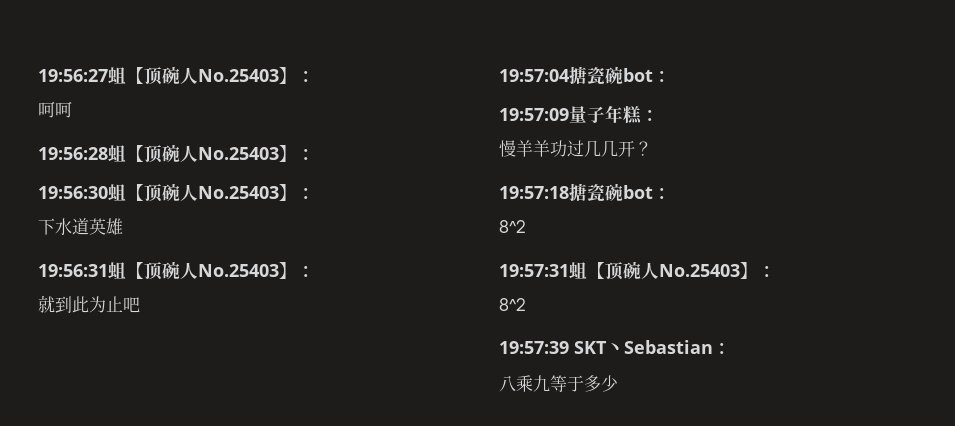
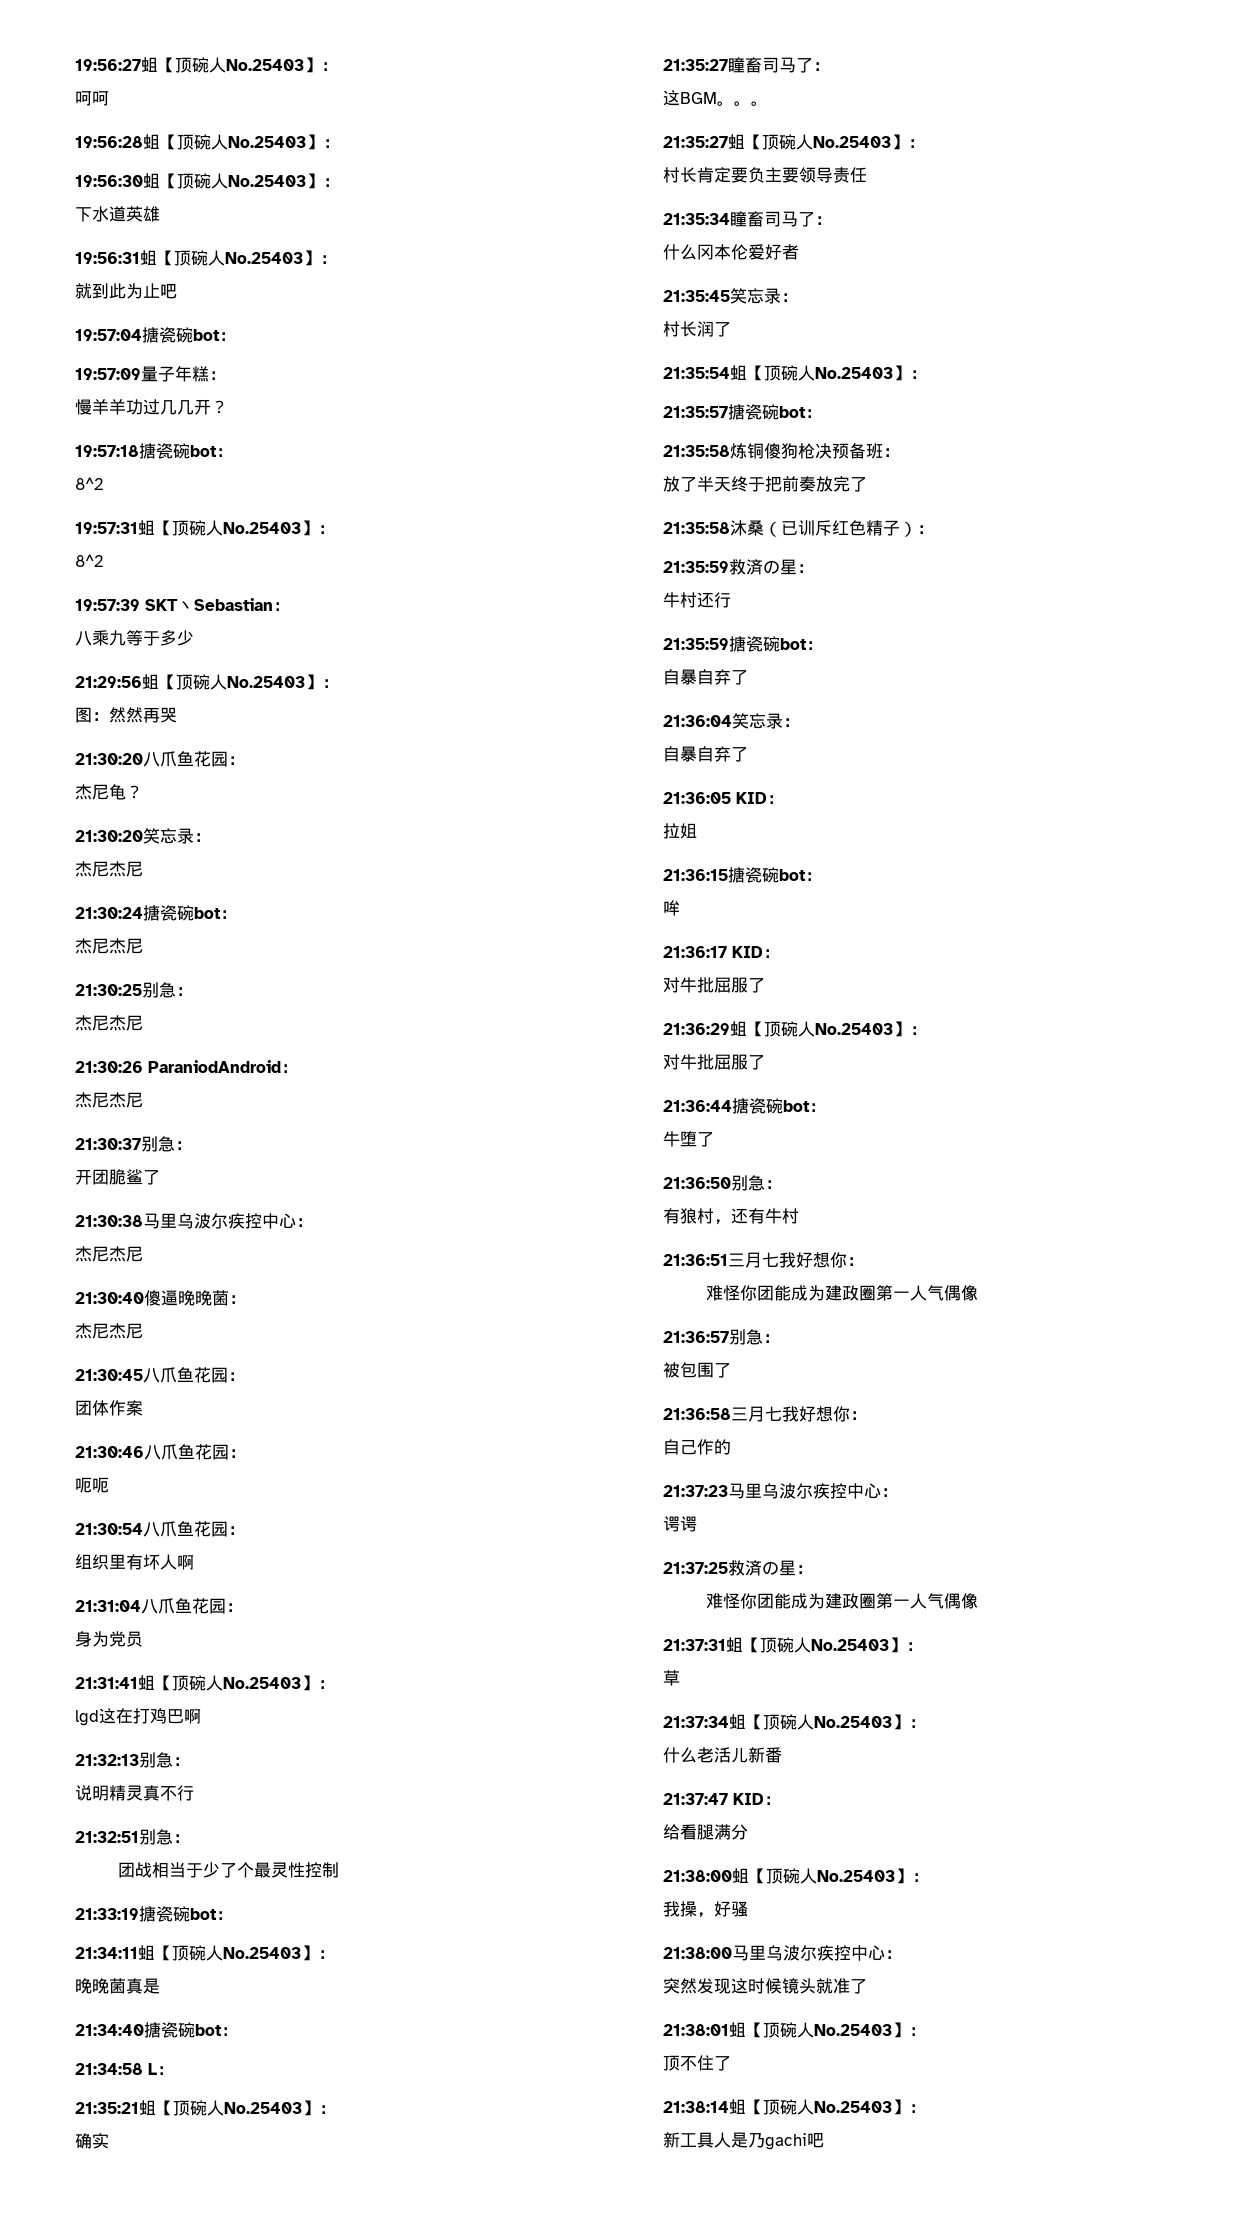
(618, 383) none -> [75,674,339,690] [75,707,177,723] [75,751,245,767] [75,784,143,800] [75,828,211,844] [75,861,143,877] [75,905,237,921] [75,938,143,954] [75,982,193,998] [75,1015,143,1031] [75,1060,298,1073] [75,1092,143,1108] [75,1136,192,1152] [75,1169,160,1185] [75,1213,313,1229] [75,1246,143,1262] [75,1290,246,1306] [75,1323,143,1339] [75,1367,245,1383] [75,1400,143,1416] [75,1444,246,1460] [75,1477,109,1493] [75,1521,245,1537] [75,1554,194,1570] [75,1598,243,1614] [75,1631,143,1647] [75,1675,335,1691] [75,1708,201,1726] [75,1752,190,1768] [75,1785,194,1801] [75,1829,190,1845] [118,1862,340,1878] [75,1906,233,1922] [75,1945,335,1961] [75,1978,160,1994] [75,2022,238,2038] [75,2063,174,2075] [75,2100,336,2116] [75,2133,109,2149] [663,57,830,73] [663,90,768,106] [663,134,925,150] [663,167,867,183] [663,211,832,227] [663,244,799,260] [663,288,798,304] [663,321,731,337] [663,365,927,381] [663,404,822,420] [663,443,900,459] [663,476,867,492] [663,520,934,537] [663,559,814,575] [663,592,731,608] [663,636,823,652] [663,669,748,685] [663,713,800,729] [663,746,748,762] [663,792,784,804] [663,823,697,839] [663,867,822,883] [663,900,680,916] [663,946,780,958] [663,977,765,993] [663,1021,927,1037] [663,1054,765,1070] [663,1098,826,1114] [663,1131,714,1147] [663,1175,782,1191] [663,1208,799,1225] [663,1252,864,1268] [706,1285,979,1301] [663,1329,780,1345] [663,1362,731,1378] [663,1406,867,1422] [663,1439,731,1455] [663,1483,898,1499] [663,1516,697,1532] [663,1560,813,1576] [706,1593,979,1609] [663,1637,923,1653] [663,1670,680,1686] [663,1714,926,1730] [663,1747,782,1763] [663,1793,781,1805] [663,1824,748,1840] [663,1868,929,1884] [663,1901,748,1918] [663,1945,902,1961] [663,1978,867,1994] [663,2022,926,2038] [663,2055,731,2071] [663,2099,926,2115] [663,2132,824,2150] // 21:29:56蛆【顶碗人No.25403】： // 图：然然再哭 // 21:30:20八爪鱼花园： // 杰尼龟？ // 21:30:20笑忘录： // 杰尼杰尼 // 21:30:24搪瓷碗bot： // 杰尼杰尼 // 21:30:25别急： // 杰尼杰尼 // 21:30:26 ParaniodAndroid： // 杰尼杰尼 // 21:30:37别急： // 开团脆鲨了 // 21:30:38马里乌波尔疾控中心： // 杰尼杰尼 // 21:30:40傻逼晚晚菌： // 杰尼杰尼 // 21:30:45八爪鱼花园： // 团体作案 // 21:30:46八爪鱼花园： // 呃呃 // 21:30:54八爪鱼花园： // 组织里有坏人啊 // 21:31:04八爪鱼花园： // 身为党员 // 21:31:41蛆【顶碗人No.25403】： // lgd这在打鸡巴啊 // 21:32:13别急： // 说明精灵真不行 // 21:32:51别急： // 团战相当于少了个最灵性控制 // 21:33:19搪瓷碗bot： // 21:34:11蛆【顶碗人No.25403】： // 晚晚菌真是 // 21:34:40搪瓷碗bot： // 21:34:58 L： // 21:35:21蛆【顶碗人No.25403】： // 确实 // 21:35:27瞳畜司马了： // 这BGM。。。 // 21:35:27蛆【顶碗人No.25403】： // 村长肯定要负主要领导责任 // 21:35:34瞳畜司马了： // 什么冈本伦爱好者 // 21:35:45笑忘录： // 村长润了 // 21:35:54蛆【顶碗人No.25403】： // 21:35:57搪瓷碗bot： // 21:35:58炼铜傻狗枪决预备班： // 放了半天终于把前奏放完了 // 21:35:58沐桑（已训斥红色精子）： // 21:35:59救済の星： // 牛村还行 // 21:35:59搪瓷碗bot： // 自暴自弃了 // 21:36:04笑忘录： // 自暴自弃了 // 21:36:05 KID： // 拉姐 // 21:36:15搪瓷碗bot： // 哞 // 21:36:17 KID： // 对牛批屈服了 // 21:36:29蛆【顶碗人No.25403】： // 对牛批屈服了 // 21:36:44搪瓷碗bot： // 牛堕了 // 21:36:50别急： // 有狼村，还有牛村 // 21:36:51三月七我好想你： // 难怪你团能成为建政圈第一人气偶像 // 21:36:57别急： // 被包围了 // 21:36:58三月七我好想你： // 自己作的 // 21:37:23马里乌波尔疾控中心： // 谔谔 // 21:37:25救済の星： // 难怪你团能成为建政圈第一人气偶像 // 21:37:31蛆【顶碗人No.25403】： // 草 // 21:37:34蛆【顶碗人No.25403】： // 什么老活儿新番 // 21:37:47 KID： // 给看腿满分 // 21:38:00蛆【顶碗人No.25403】： // 我操，好骚 // 21:38:00马里乌波尔疾控中心： // 突然发现这时候镜头就准了 // 21:38:01蛆【顶碗人No.25403】： // 顶不住了 // 21:38:14蛆【顶碗人No.25403】： // 新工具人是乃gachi吧

